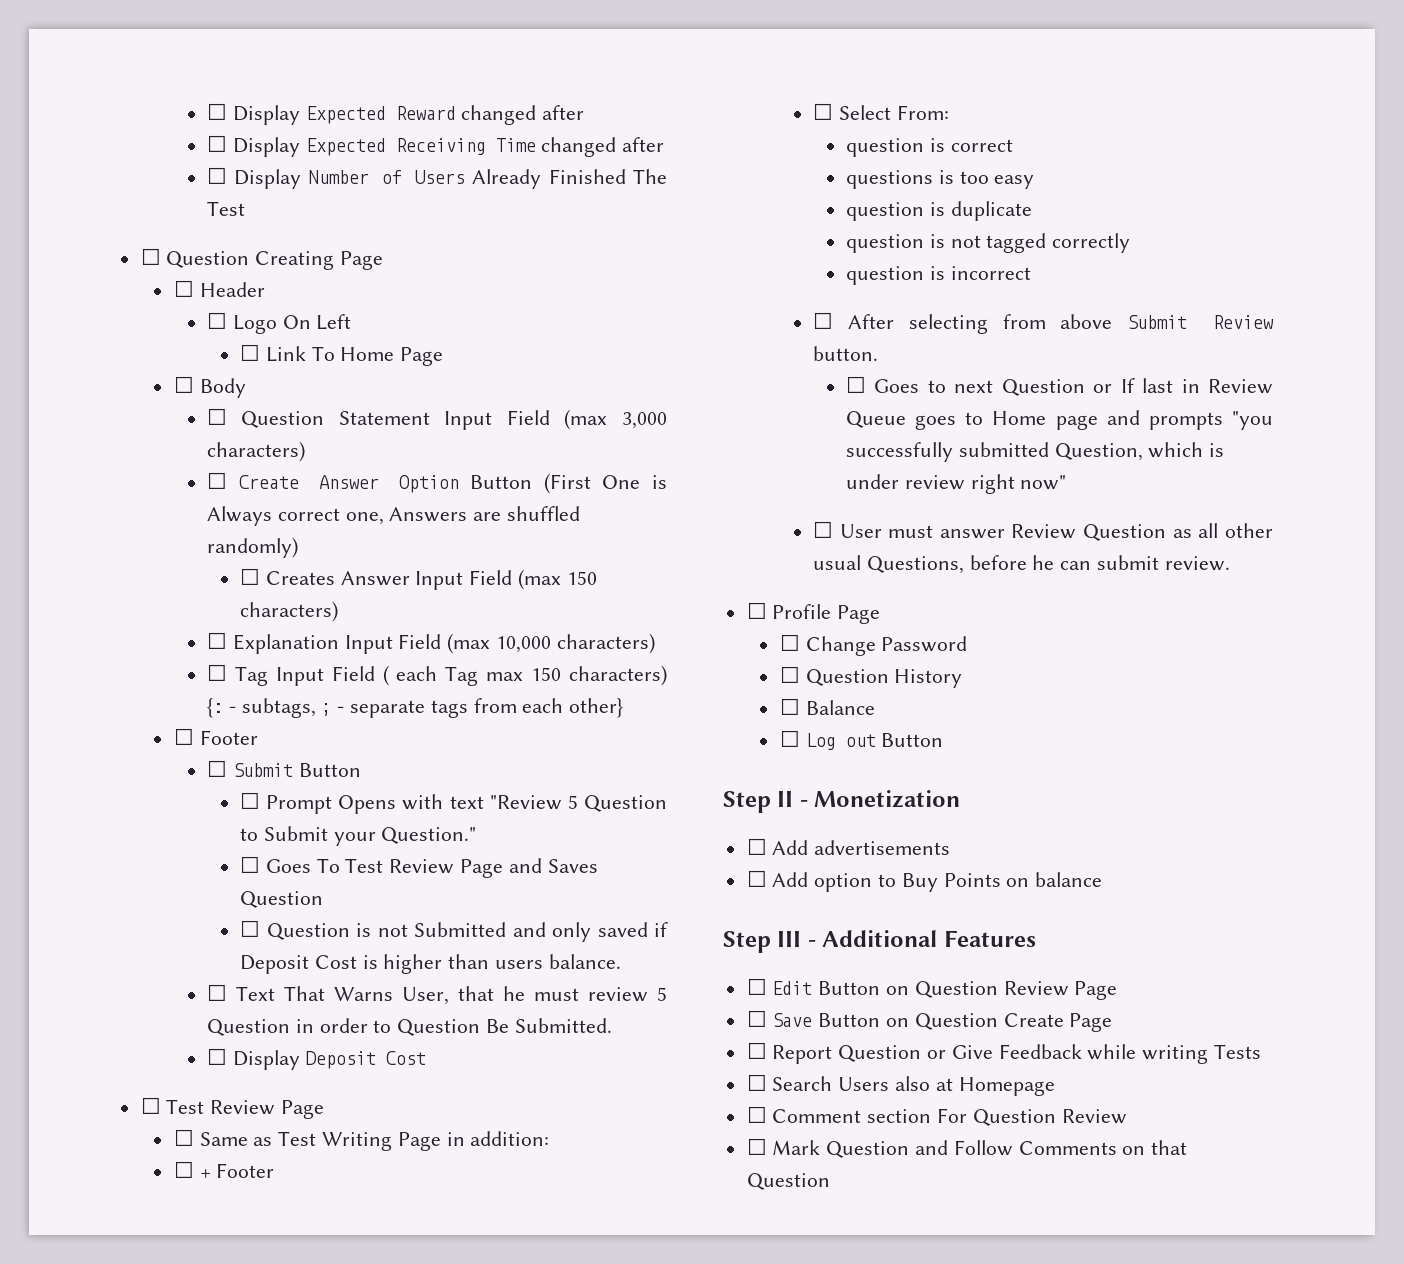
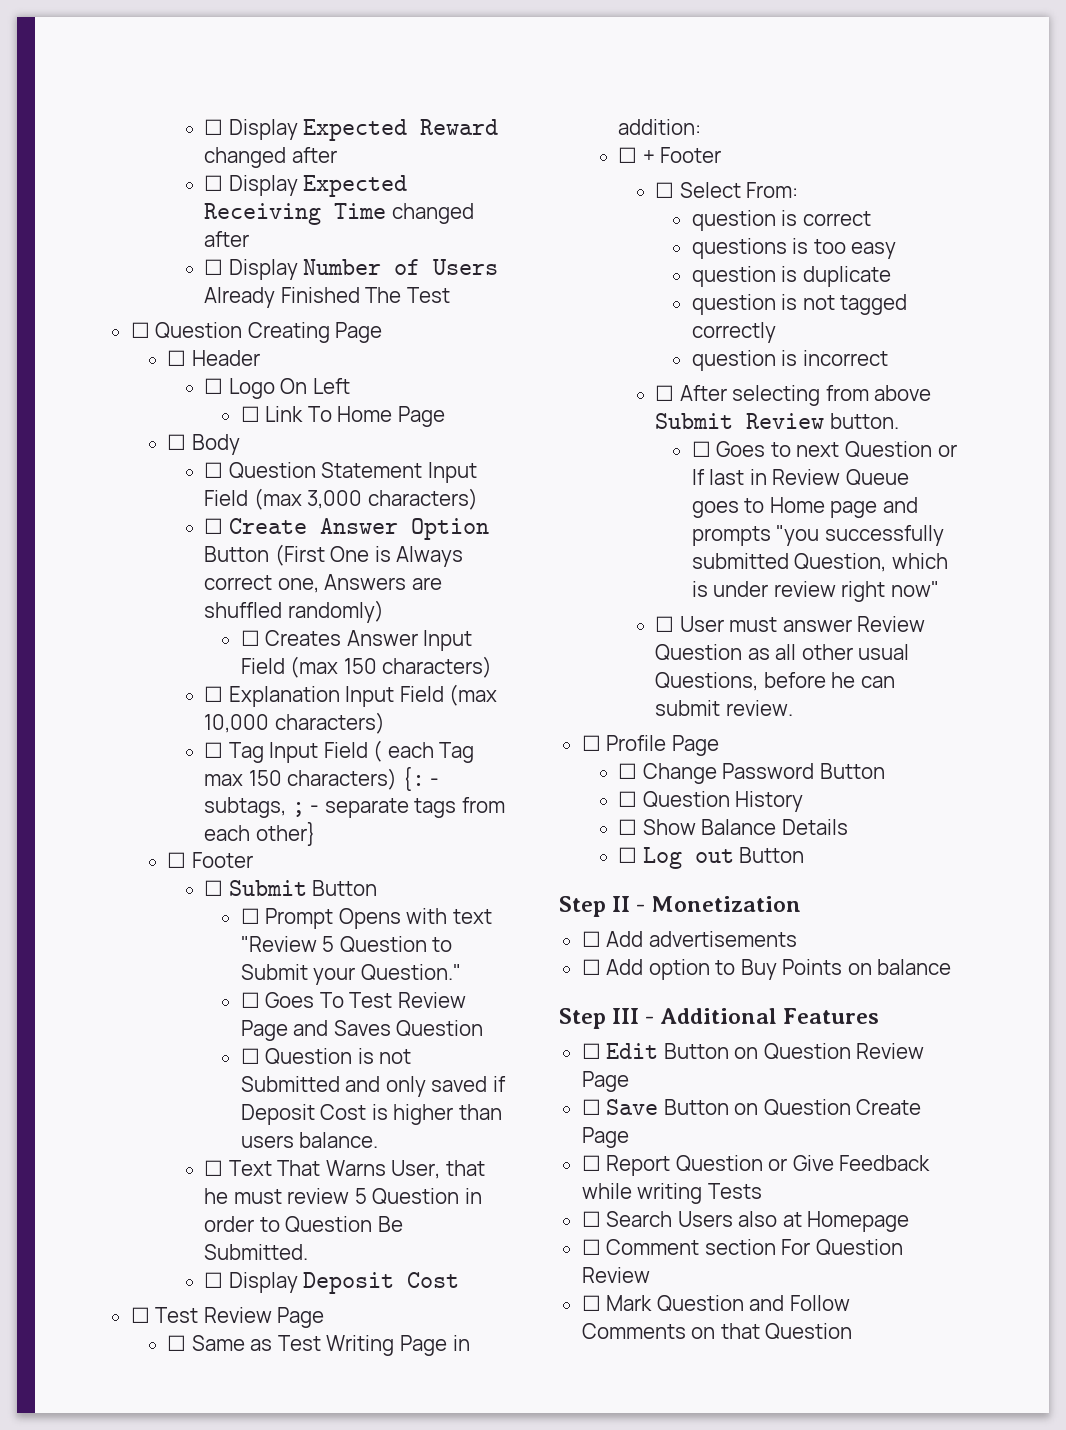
(968, 644) none -> [819,763,885,779] Button
(800, 706) none -> [642,819,696,835] Show
(875, 707) none -> [781,819,848,835] Details

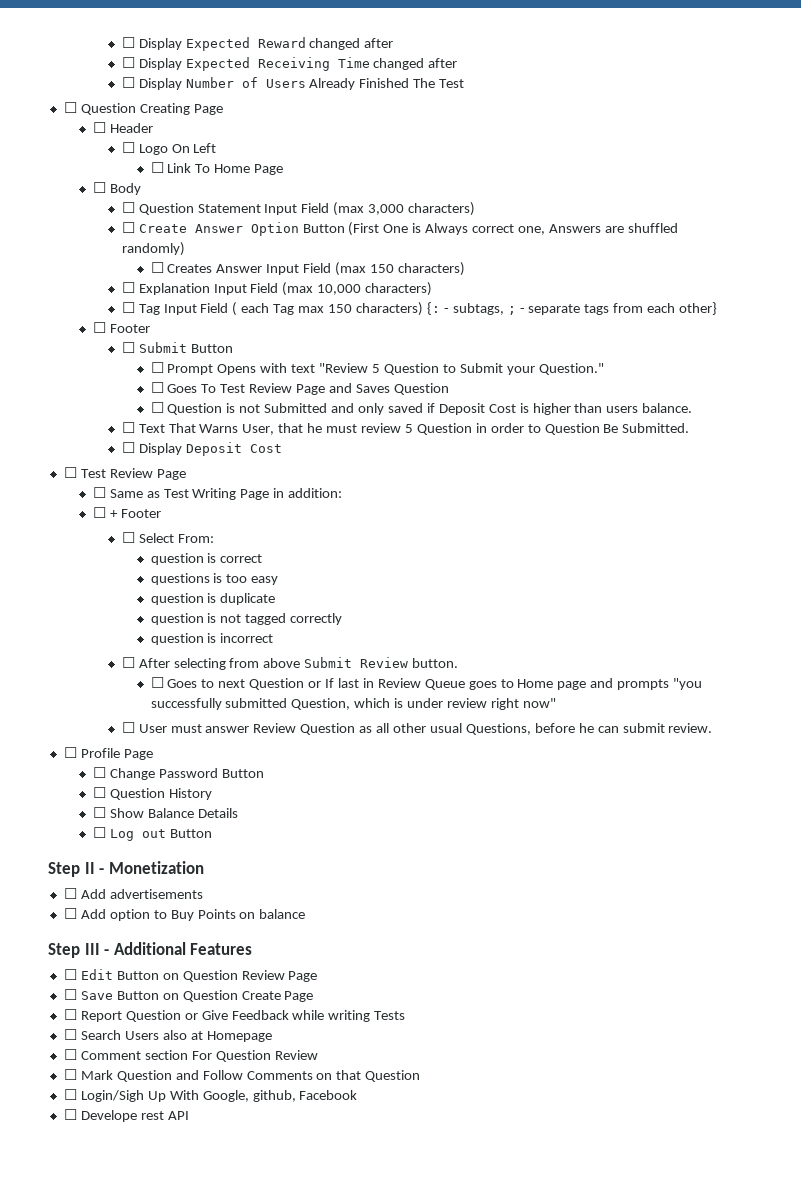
(853, 1331) none -> [63,1089,358,1102] [63,1109,189,1122] // ☐ Login/Sigh Up With Google, github, Facebook // ☐ Develope rest API

